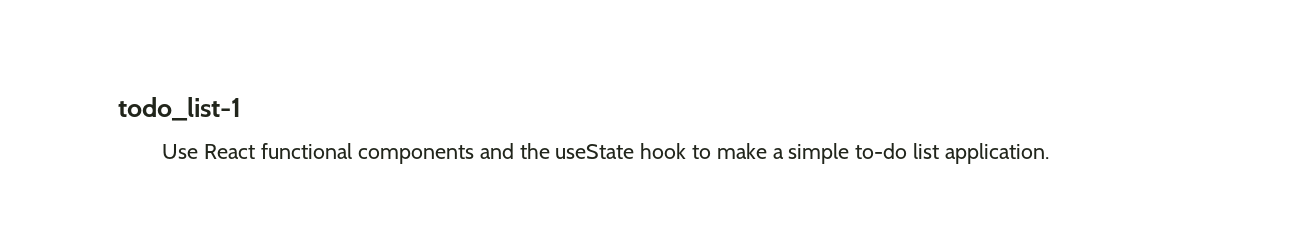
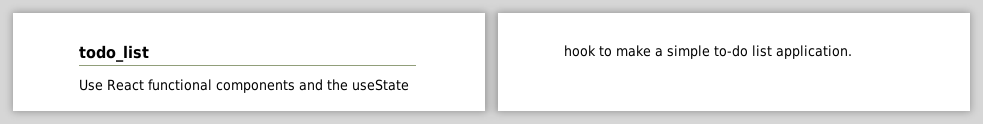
[118,97,241,121] todo_list-1 -> [79,45,149,62] todo_list

